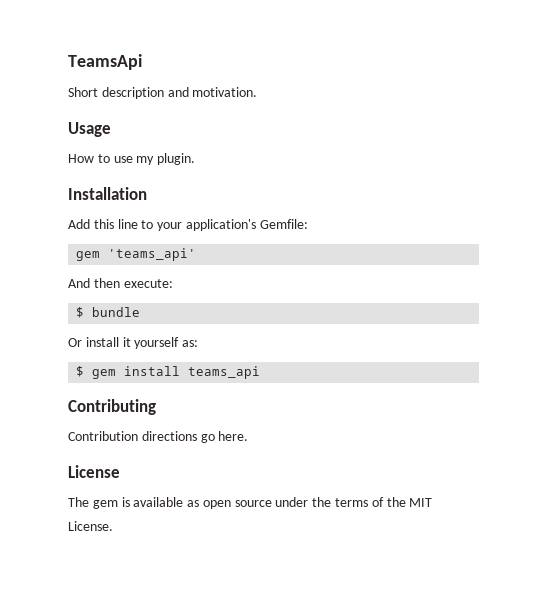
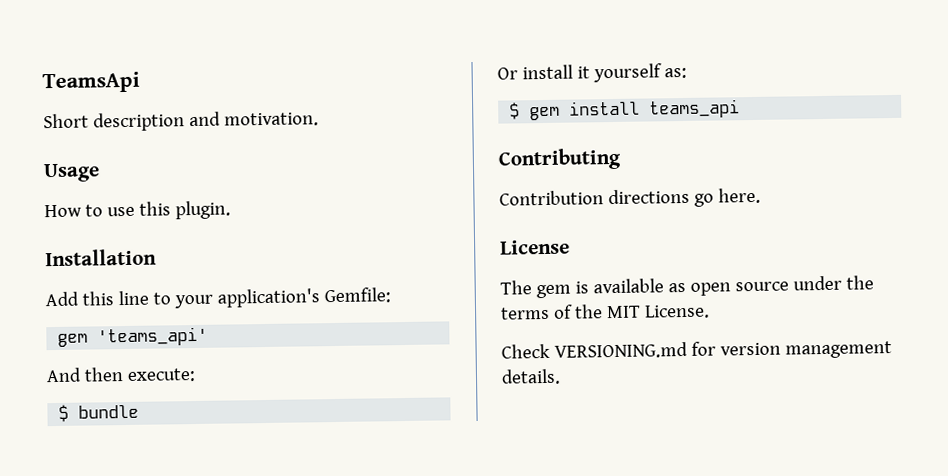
[136,156,155,165] my -> [138,201,171,216] this
(113, 526) none -> [501,341,892,359] [501,368,561,385] // Check VERSIONING.md for version management details.

